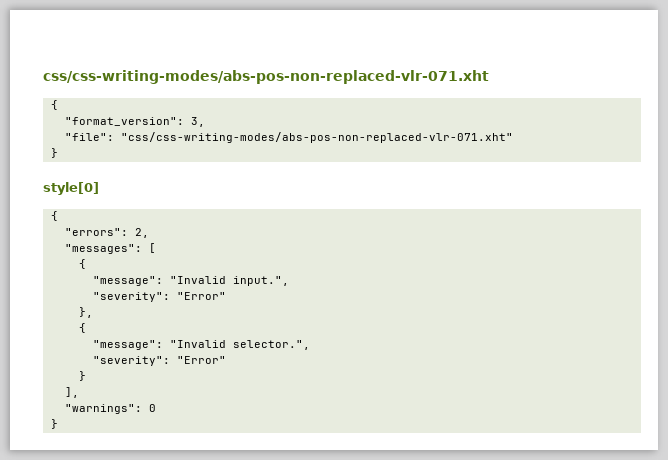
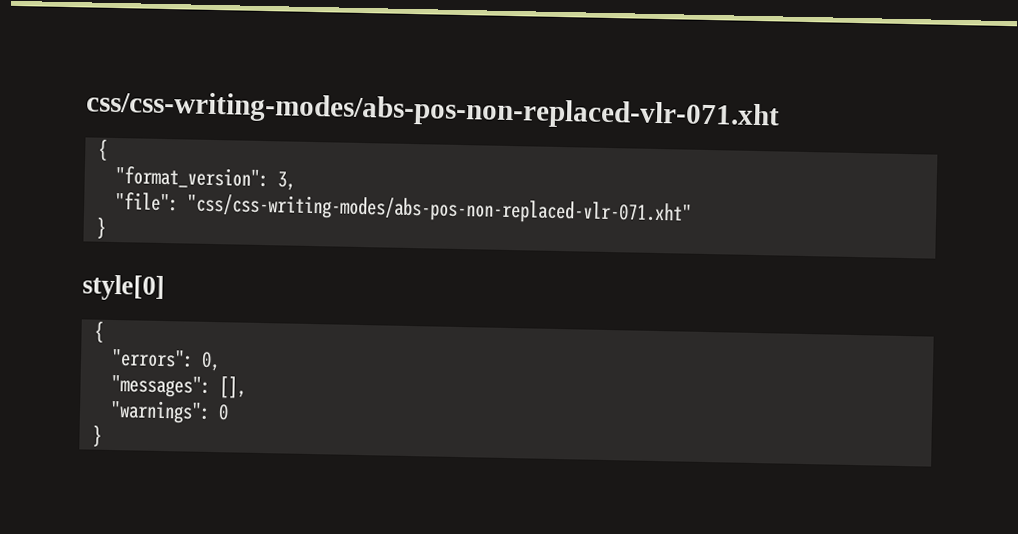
[134,228,149,238] 2, -> [200,351,221,372] 0,
[148,243,156,253] [78,259,86,269] [92,276,289,286] [92,292,226,302] [78,307,93,318] [78,323,86,333] [92,340,310,350] [92,356,226,366] [78,371,86,381] [64,387,79,398] [ // { // "message": "Invalid input.", // "severity": "Error" // }, // { // "message": "Invalid selector.", // "severity": "Error" // } // ], -> [218,376,247,399] [],

